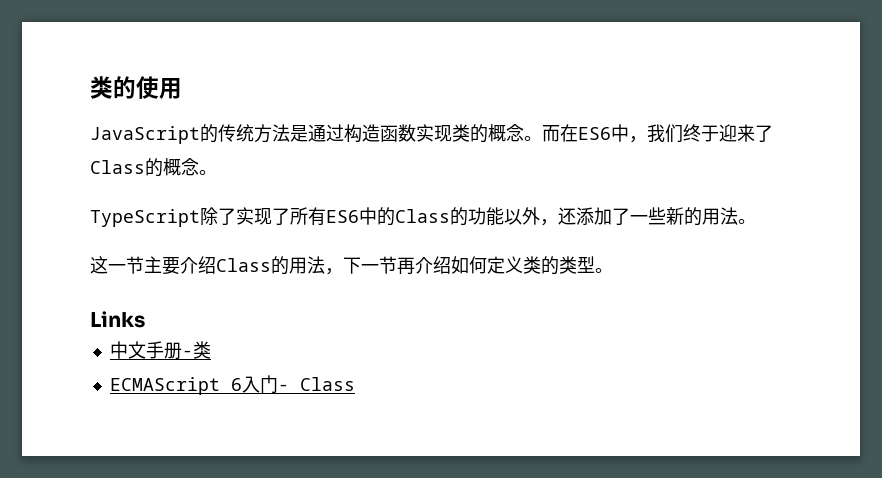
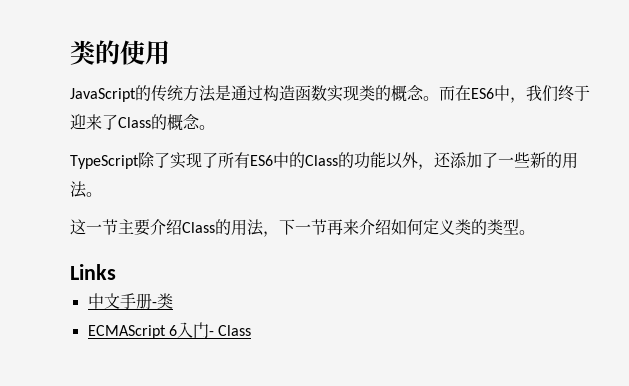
(415, 266) none -> [343,219,359,235] 来

